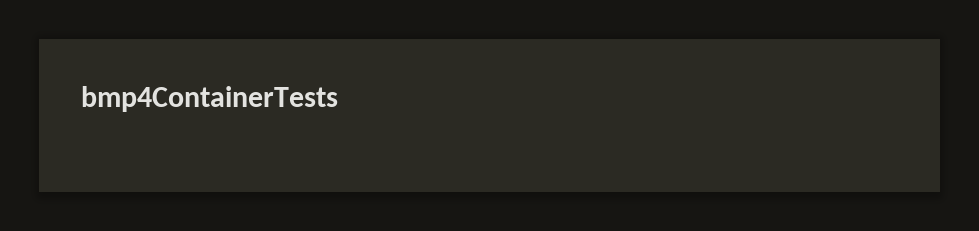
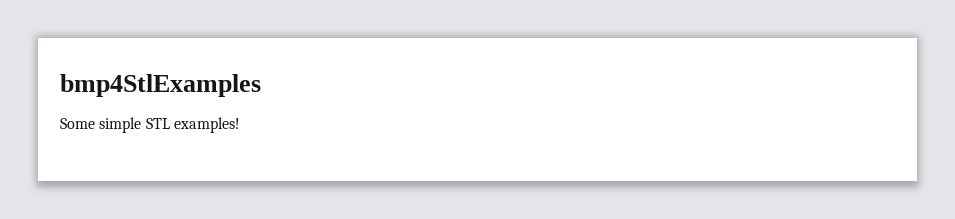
[81,86,338,112] bmp4ContainerTests -> [60,74,261,97] [60,117,240,133] bmp4StlExamples // Some simple STL examples!

